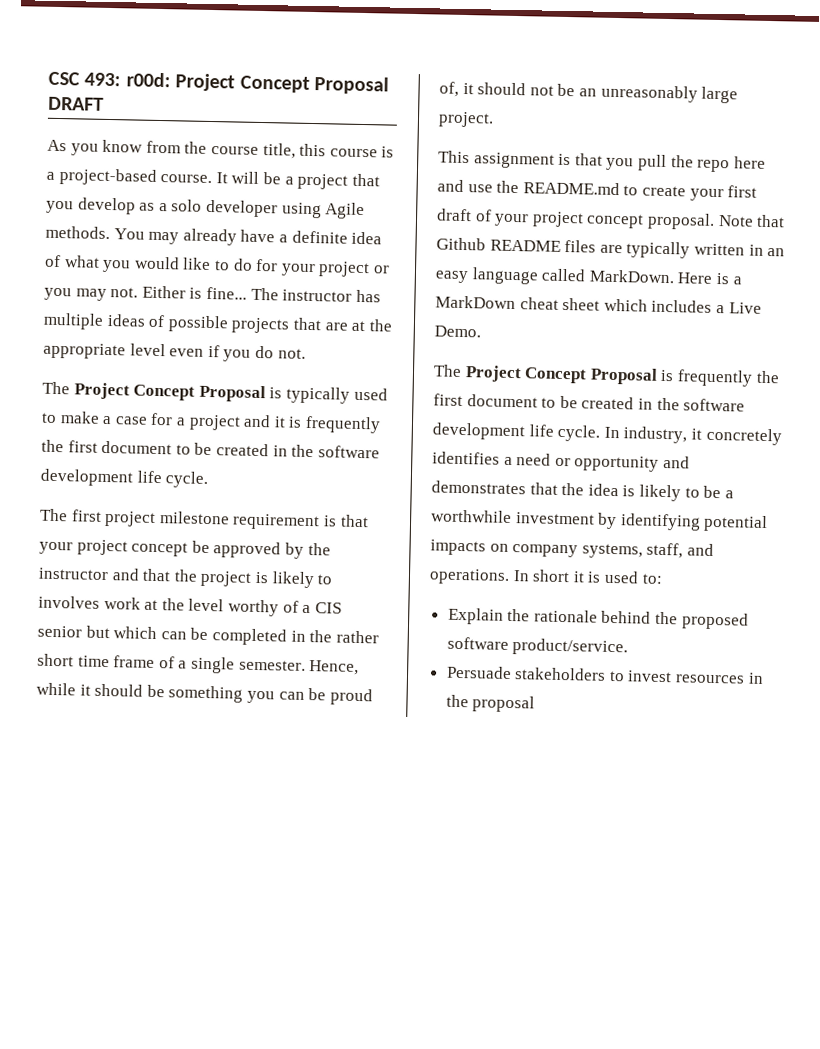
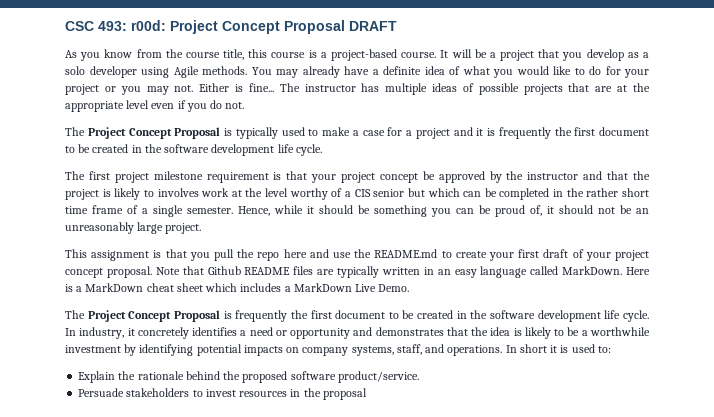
(725, 309) none -> [293,283,352,292] MarkDown

